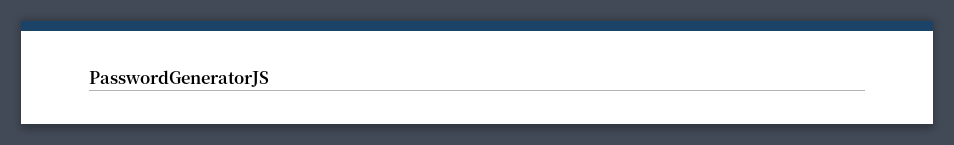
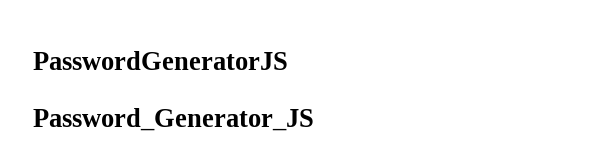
(269, 78) none -> [33,108,314,131] // Password_Generator_JS

